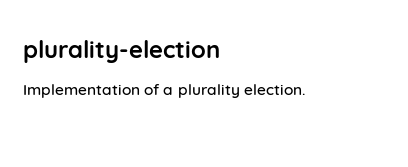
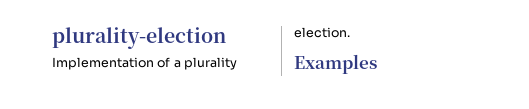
(305, 89) none -> [294,54,377,74] // Examples

